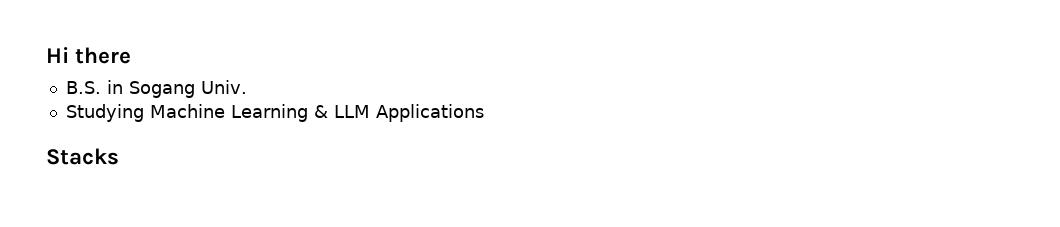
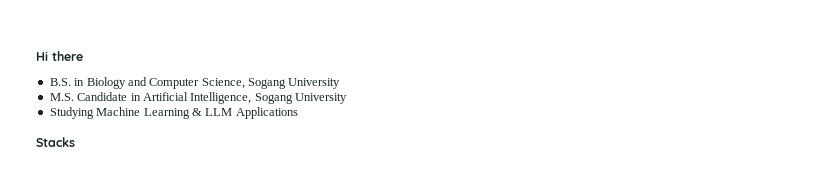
[128,80,247,98] Sogang Univ. -> [86,77,341,89] [49,92,347,104] Biology and Computer Science, Sogang University // M.S. Candidate in Artificial Intelligence, Sogang University

